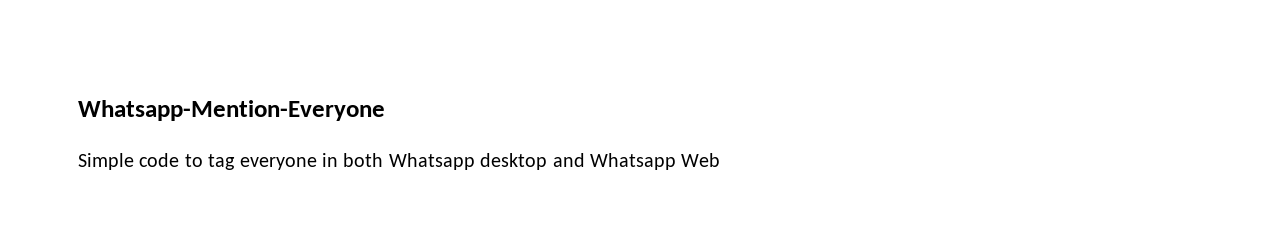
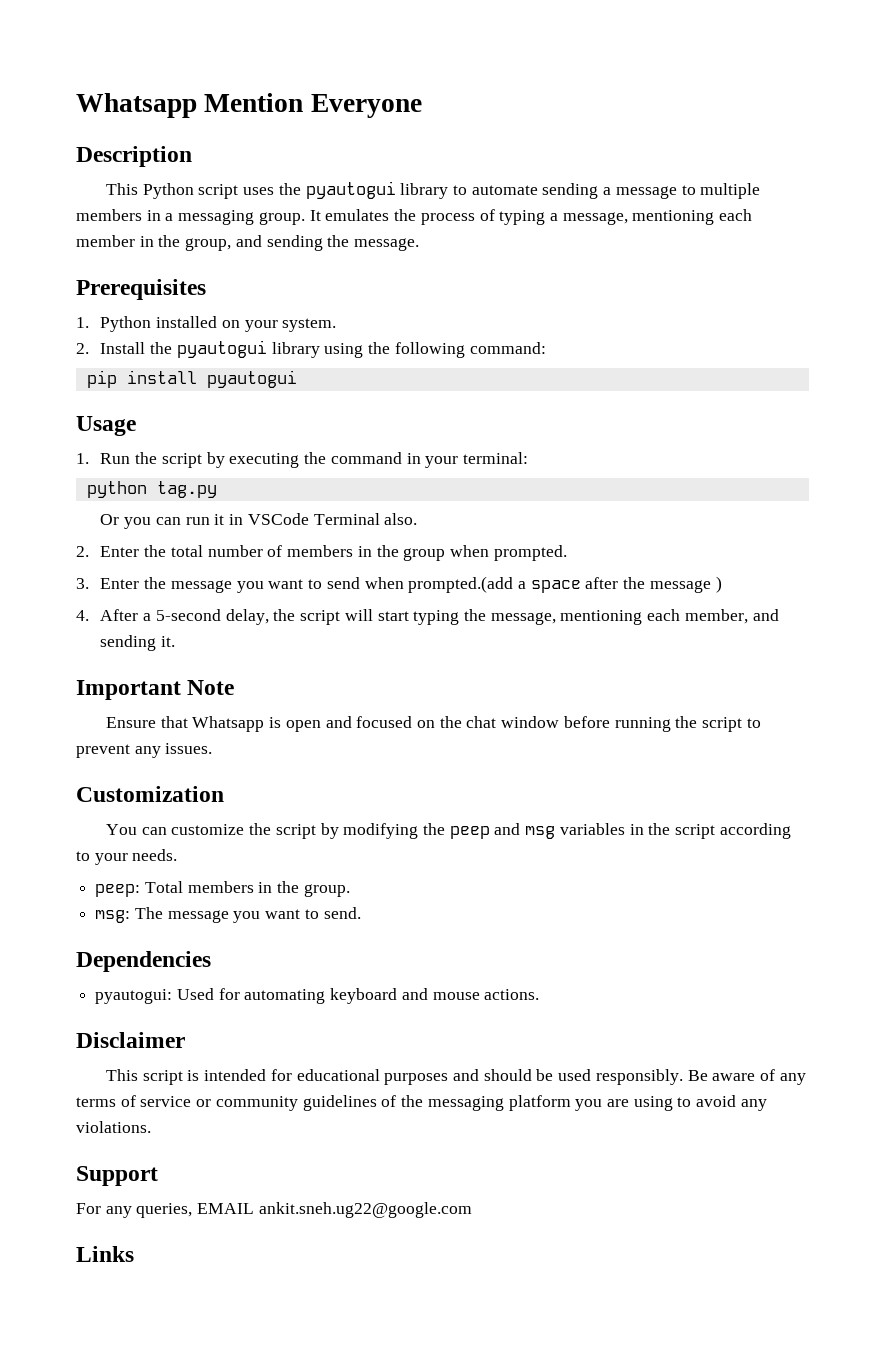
[78,100,385,121] [78,153,721,170] Whatsapp-Mention-Everyone // Simple code to tag everyone in both Whatsapp desktop and Whatsapp Web -> [76,93,422,118] [76,146,192,167] [105,181,761,199] [76,209,753,225] [76,235,420,251] [76,279,206,300] [76,316,337,332] [76,340,546,358] [86,370,297,388] [76,416,136,436] [76,452,529,468] [86,481,217,498] [100,513,418,529] [76,545,567,561] [76,576,722,593] [76,609,779,625] [100,635,176,651] [76,680,235,700] [105,716,761,732] [76,743,213,758] [76,786,224,802] [105,823,791,839] [76,849,178,865] [95,881,350,897] [95,907,361,923] [76,951,211,972] [95,988,540,1004] [76,1032,185,1048] [105,1069,806,1085] [76,1095,767,1111] [76,1121,151,1133] [76,1166,158,1186] [76,1202,472,1218] [76,1246,134,1262] Whatsapp Mention Everyone // Description // This Python script uses the pyautogui library to automate sending a message to multiple members in a messaging group. It emulates the process of typing a message, mentioning each member in the group, and sending the message. // Prerequisites // 1. Python installed on your system. // 2. Install the pyautogui library using the following command: // pip install pyautogui // Usage // 1. Run the script by executing the command in your terminal: // python tag.py // Or you can run it in VSCode Terminal also. // 2. Enter the total number of members in the group when prompted. // 3. Enter the message you want to send when prompted.(add a space after the message ) // 4. After a 5-second delay, the script will start typing the message, mentioning each member, and sending it. // Important Note // Ensure that Whatsapp is open and focused on the chat window before running the script to prevent any issues. // Customization // You can customize the script by modifying the peep and msg variables in the script according to your needs. // peep: Total members in the group. // msg: The message you want to send. // Dependencies // pyautogui: Used for automating keyboard and mouse actions. // Disclaimer // This script is intended for educational purposes and should be used responsibly. Be aware of any terms of service or community guidelines of the messaging platform you are using to avoid any violations. // Support // For any queries, EMAIL ankit.sneh.ug22@google.com // Links

